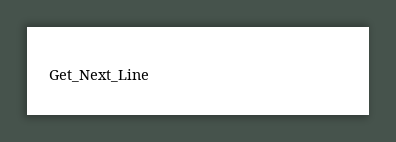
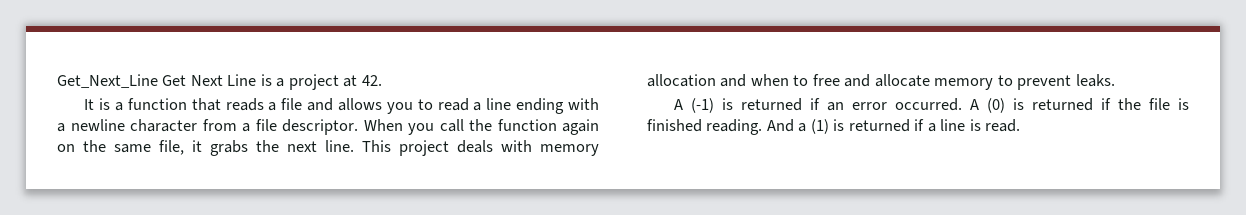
(149, 75) none -> [162,74,382,90] [84,98,599,114] [57,119,599,135] [57,140,599,156] [647,74,1115,90] [674,98,1189,113] [647,119,1021,135] Get Next Line is a project at 42. // It is a function that reads a file and allows you to read a line ending with a newline character from a file descriptor. When you call the function again on the same file, it grabs the next line. This project deals with memory allocation and when to free and allocate memory to prevent leaks. // A (-1) is returned if an error occurred. A (0) is returned if the file is finished reading. And a (1) is returned if a line is read.

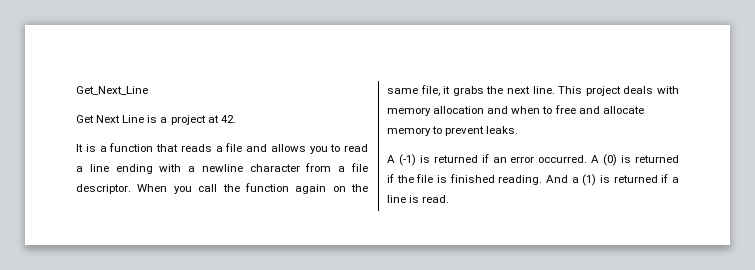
(158, 81) none -> (148, 90) //

